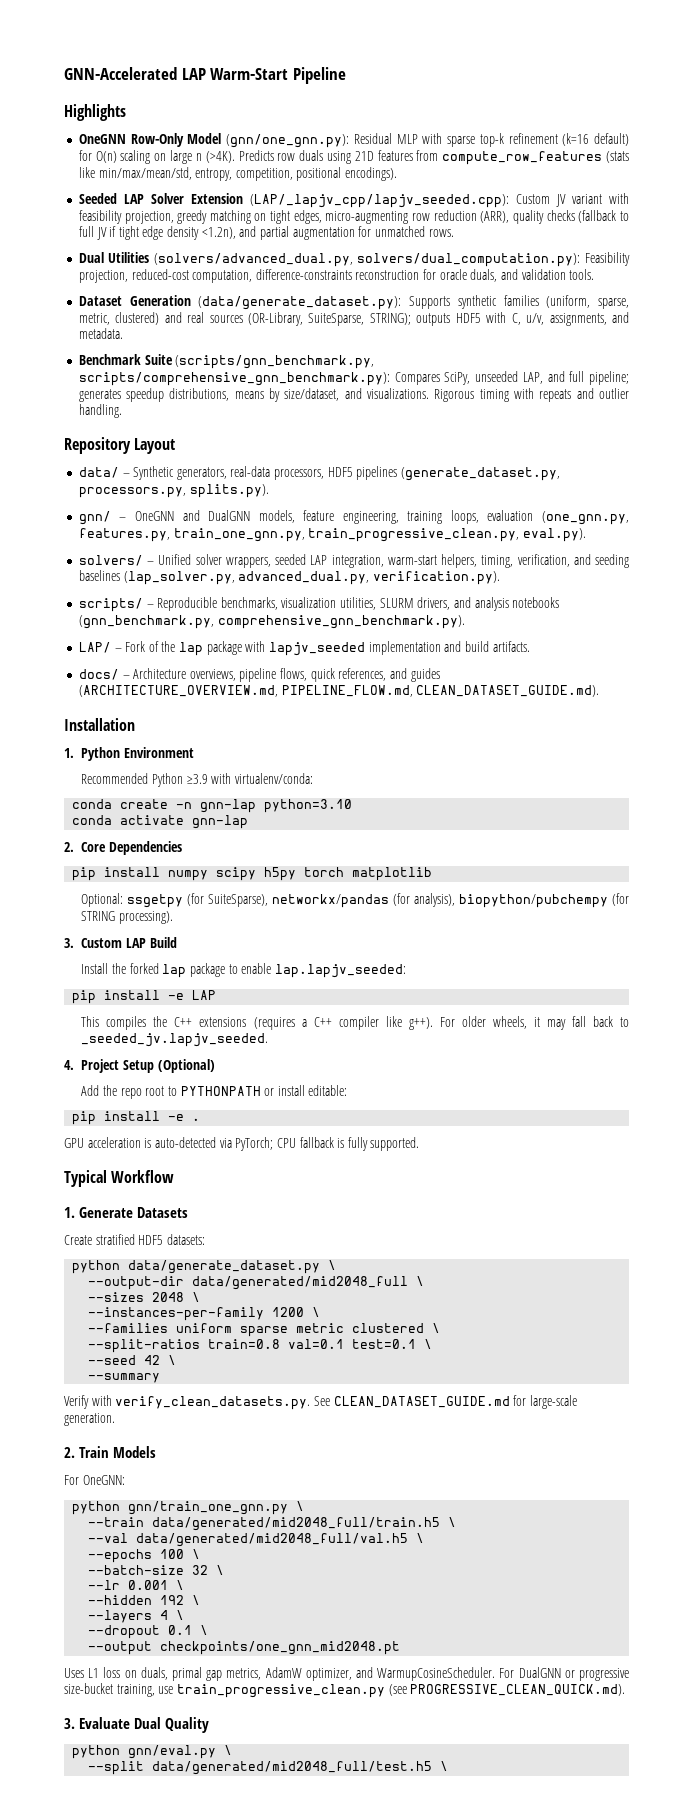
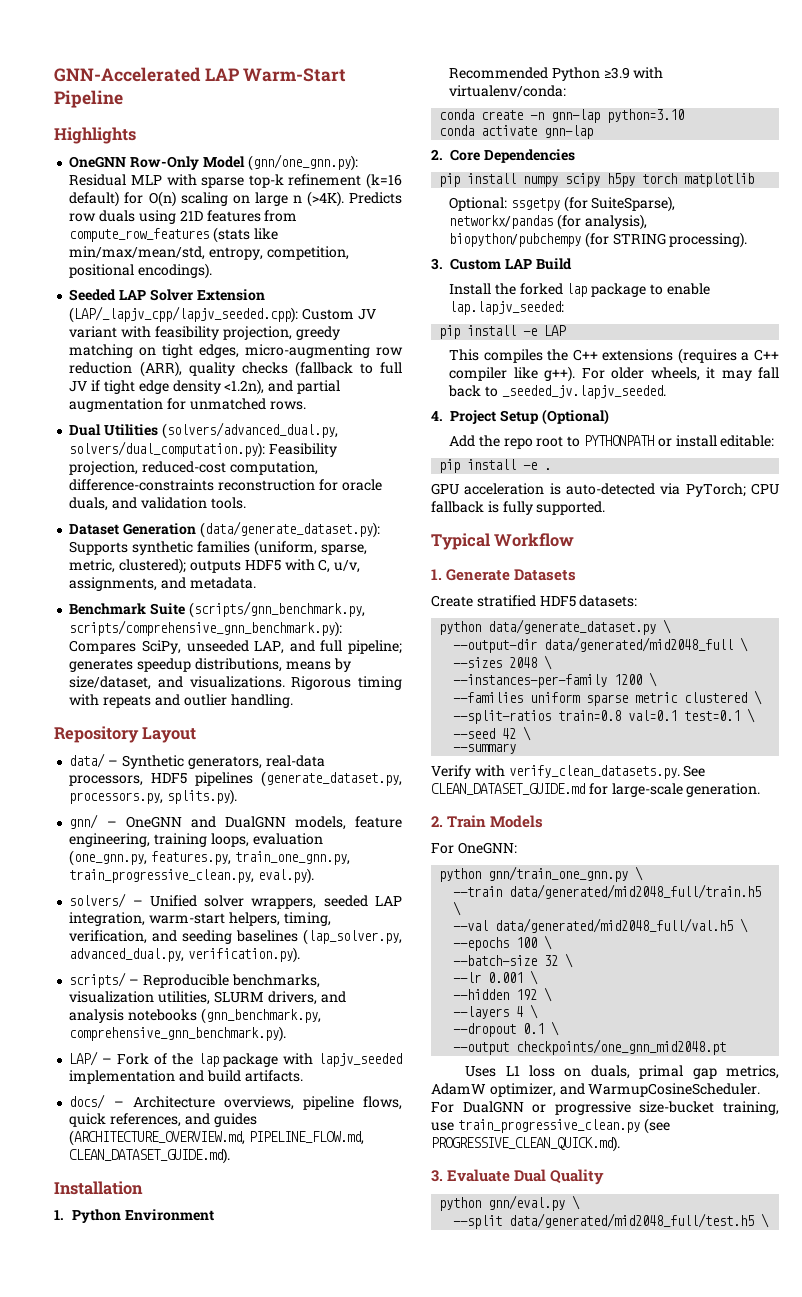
[115,312,411,326] clustered) and real sources (OR-Library, SuiteSparse, STRING); -> [119,558,187,574] clustered);

